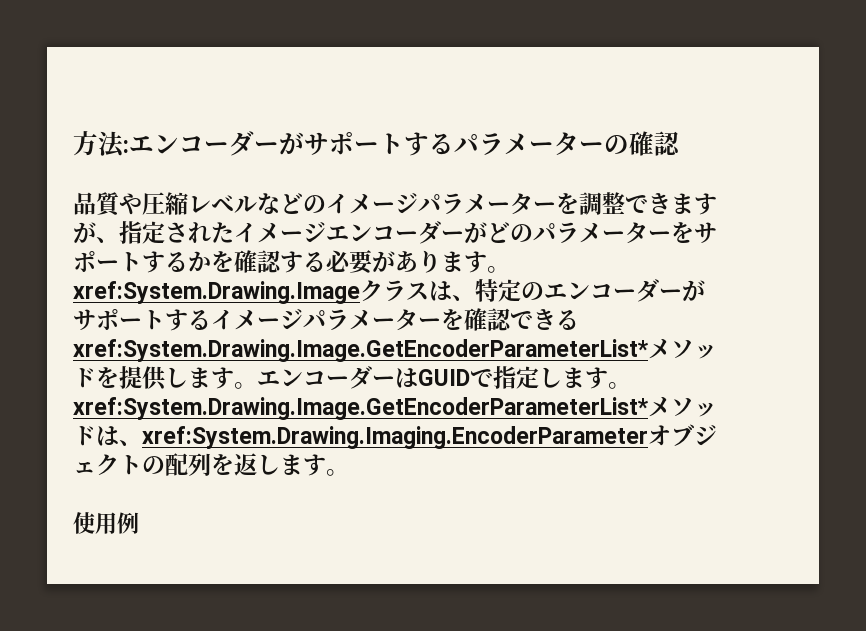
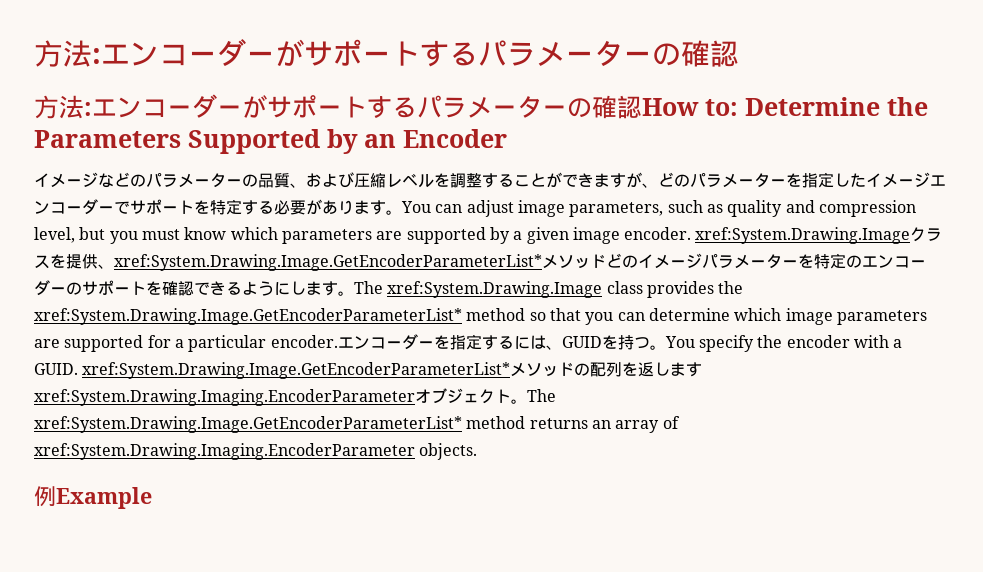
[73,192,280,217] 品質や圧縮レベルな -> [34,94,928,119] [34,129,507,154] [34,172,946,188] [34,199,916,217] [34,227,943,244] [34,254,606,271] 方法:エンコーダーがサポートするパラメーターの確認How to: Determine the Parameters Supported by an Encoder // イメージなどのパラメーターの品質、および圧縮レベルを調整することができますが、どのパラメーターを指定したイメージエンコーダーでサポートを特定する必要があります。You can adjust image parameters, such as quality and compression level, but you must know which parameters are supported by a given image encoder. xref:System.Drawing.Imageクラスを提供、xref:System.Drawing.Image.GetEncoderParameterList*メソッド
[579,192,717,215] [73,221,717,244] [73,250,510,274] [73,280,475,304] 調整できますが、指定されたイメージエンコーダーがどのパラメーターをサポートするかを確認する必要があります。xref:System.Drawing.Imageクラスは、 -> (814, 261) none
[682,280,705,301] [73,308,579,331] [73,339,717,362] [73,366,631,391] [73,397,717,420] [73,424,717,449] [73,453,349,476] [73,512,139,534] がサポートするイメージパラメーターを確認できるxref:System.Drawing.Image.GetEncoderParameterList*メソッドを提供します。エンコーダーはGUIDで指定します。xref:System.Drawing.Image.GetEncoderParameterList*メソッドは、xref:System.Drawing.Imaging.EncoderParameterオブジェクトの配列を返します。 // 使用例 -> [66,280,744,298] [34,308,927,325] [34,334,903,352] [34,362,703,379] [34,388,556,406] [34,416,680,433] [34,443,478,460] [34,486,152,509] のサポートを確認できるようにします。The xref:System.Drawing.Image class provides the xref:System.Drawing.Image.GetEncoderParameterList* method so that you can determine which image parameters are supported for a particular encoder.エンコーダーを指定するには、GUIDを持つ。You specify the encoder with a GUID. xref:System.Drawing.Image.GetEncoderParameterList*メソッドの配列を返しますxref:System.Drawing.Imaging.EncoderParameterオブジェクト。The xref:System.Drawing.Image.GetEncoderParameterList* method returns an array of xref:System.Drawing.Imaging.EncoderParameter objects. // 例Example

